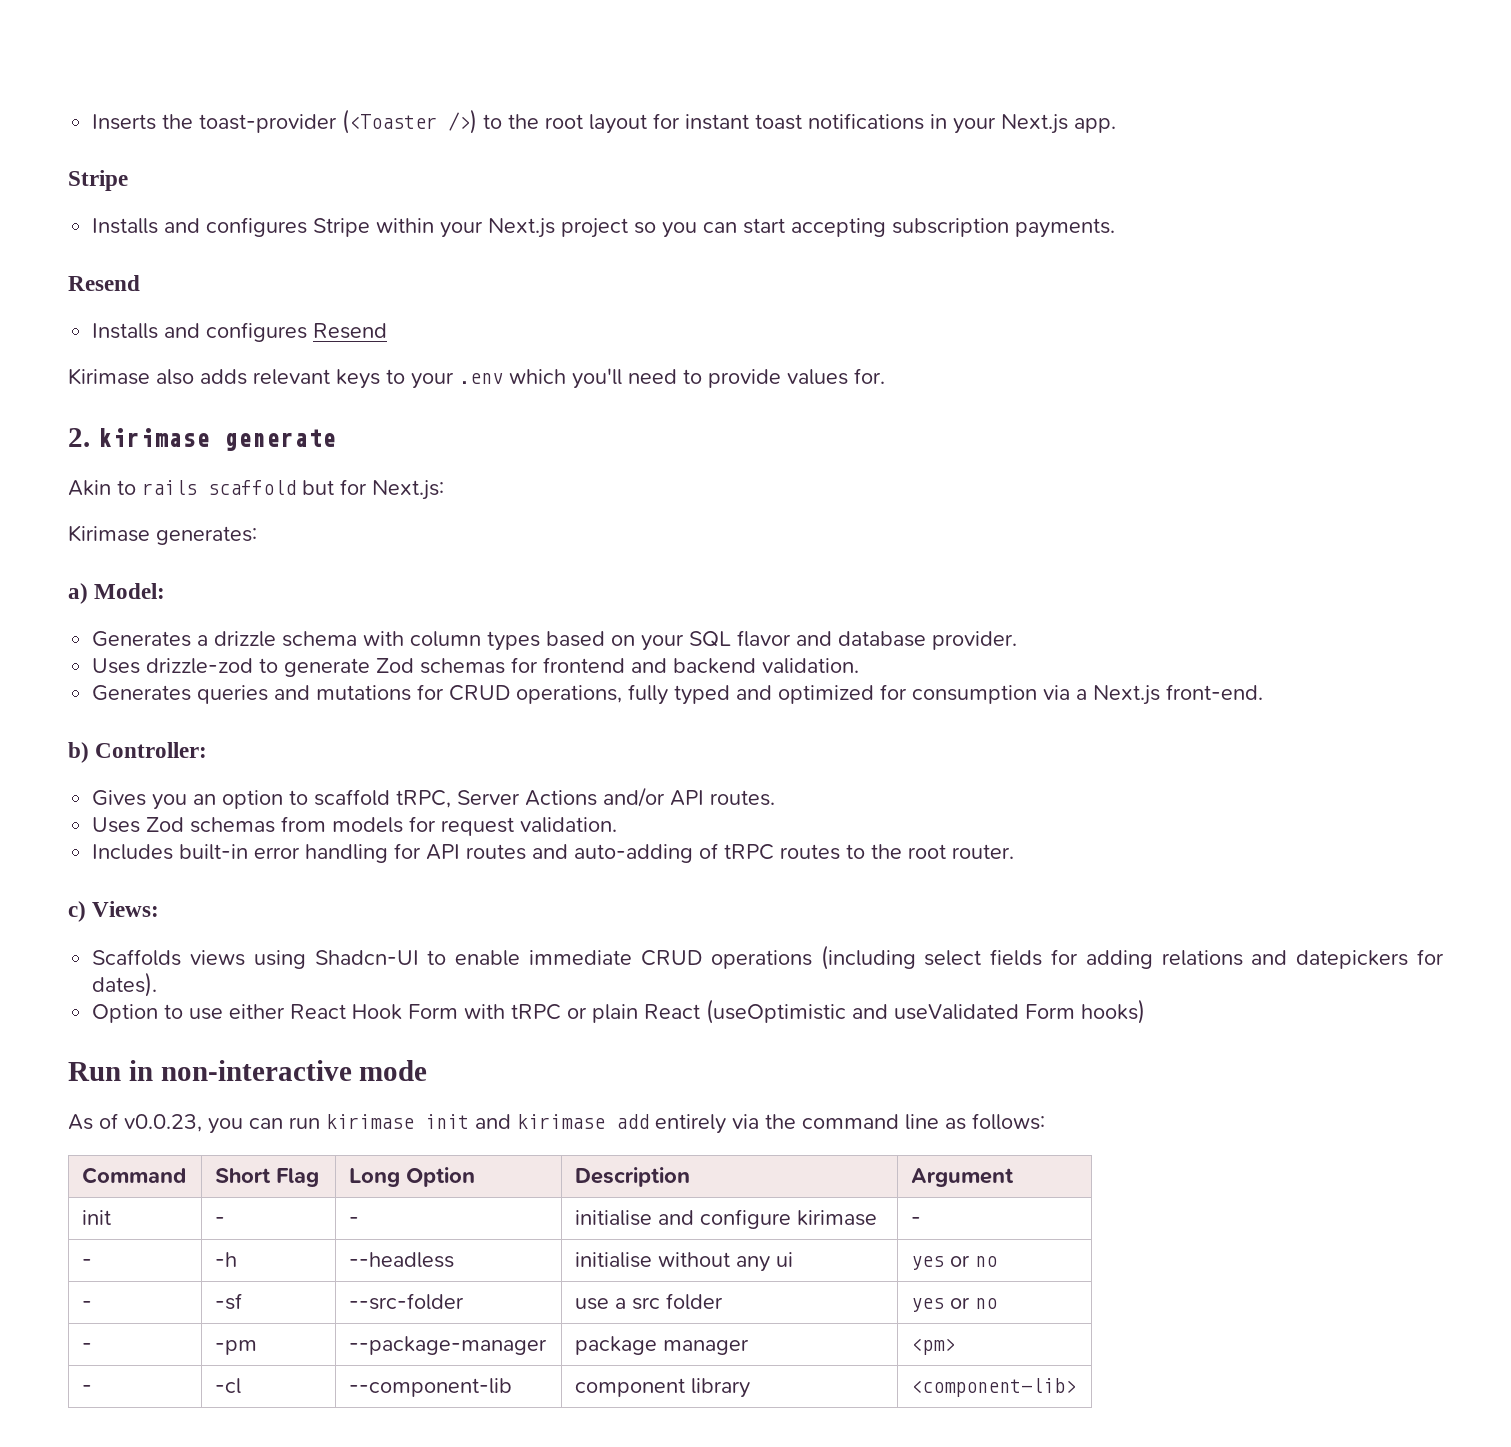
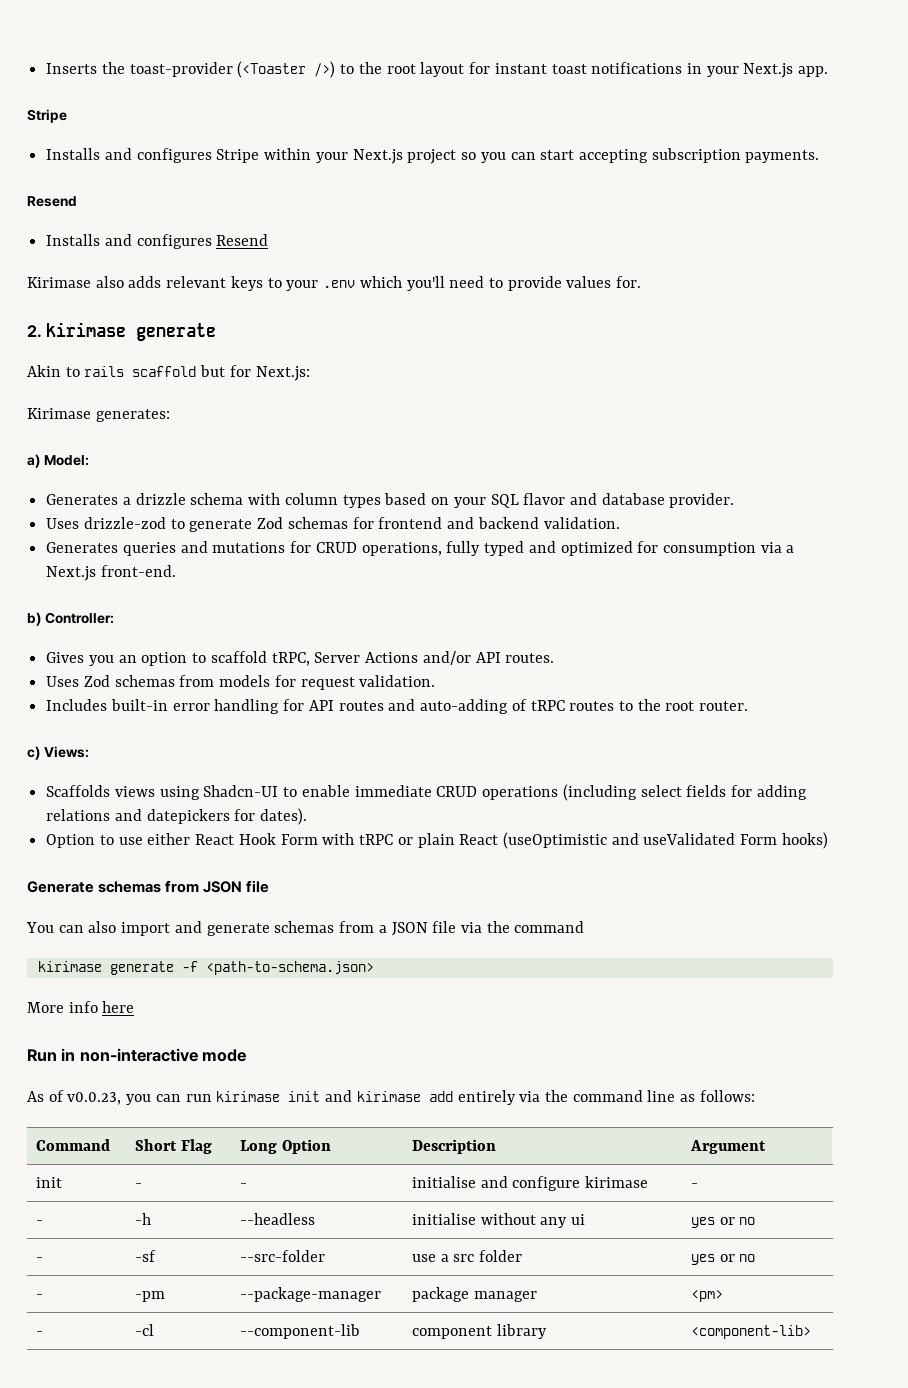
(1146, 1011) none -> [27,880,270,893] [26,921,585,936] [37,961,374,975] [27,1001,135,1013] // Generate schemas from JSON file // You can also import and generate schemas from a JSON file via the command // kirimase generate -f <path-to-schema.json> // More info here

